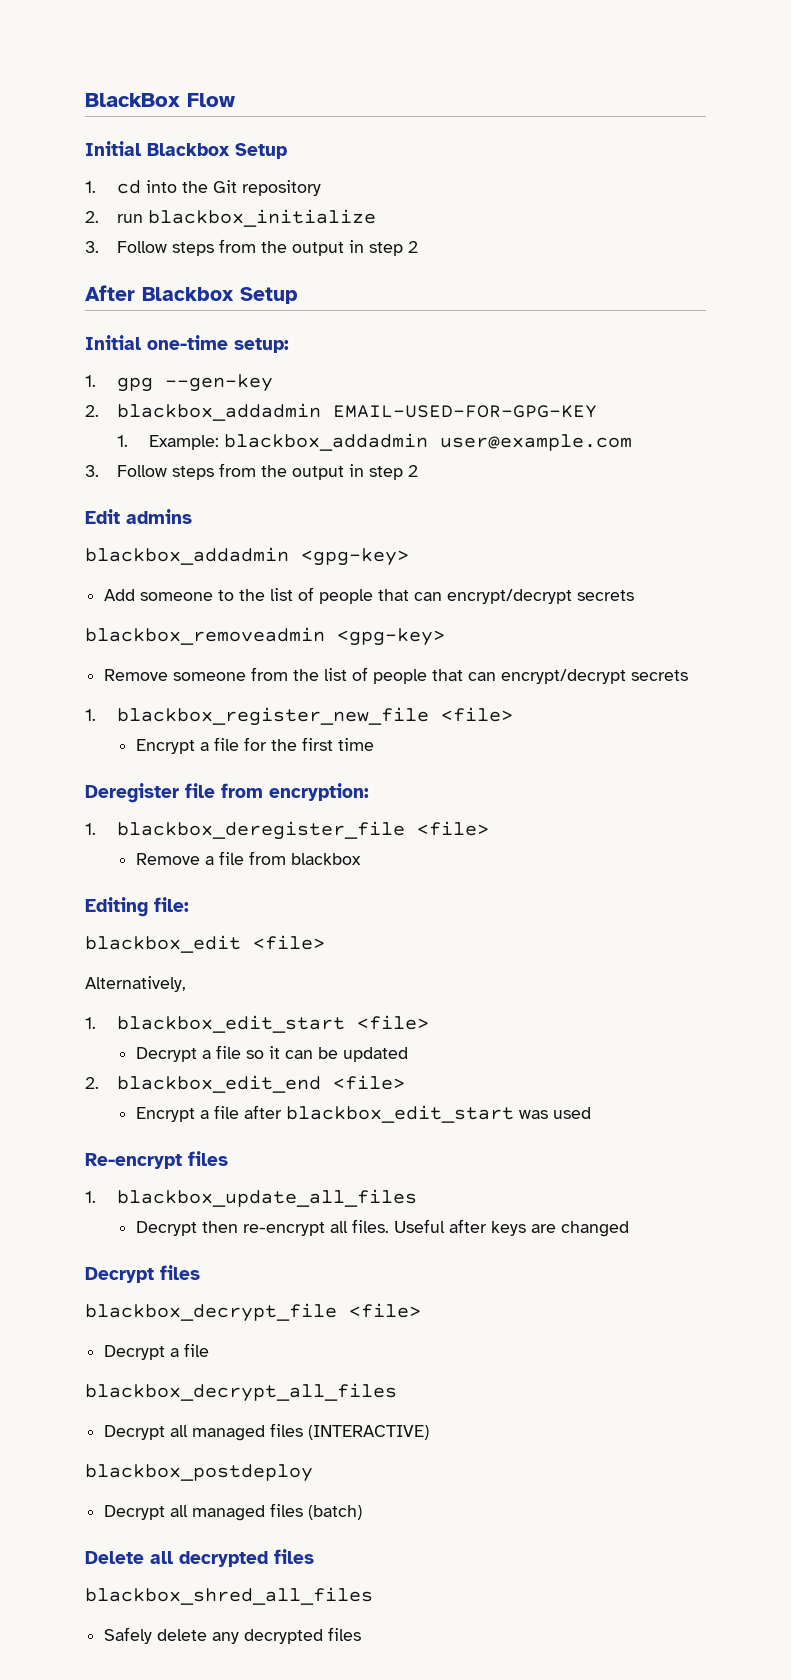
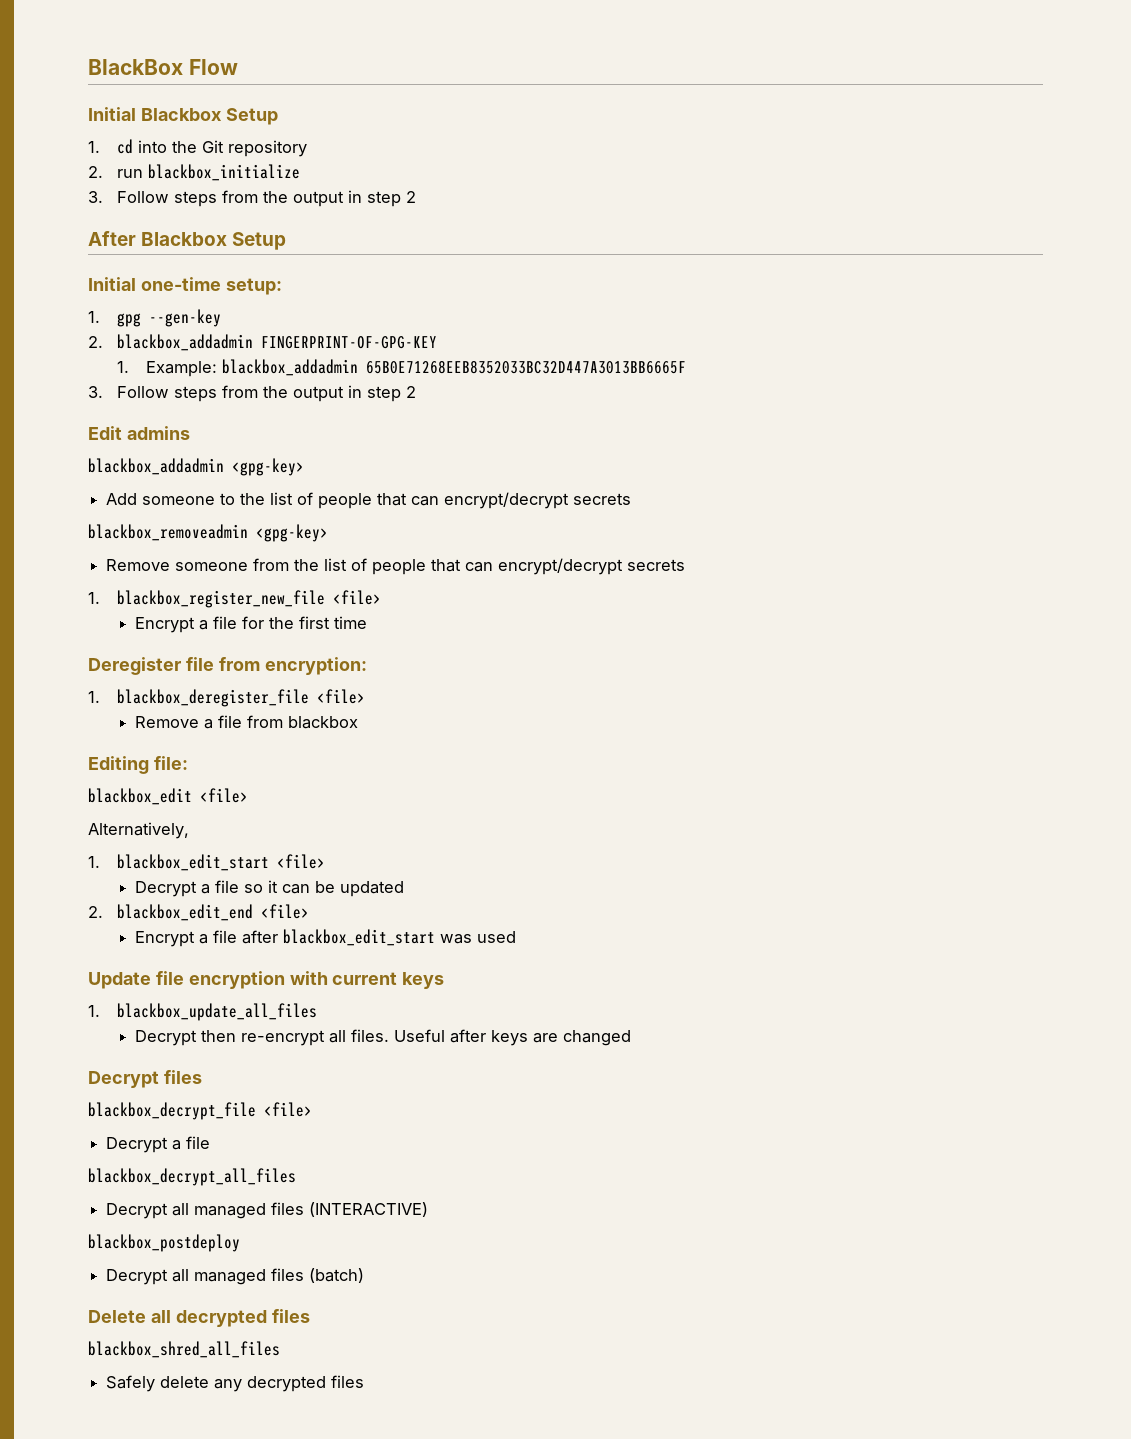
[332,405,597,418] EMAIL-USED-FOR-GPG-KEY -> [260,336,437,349] FINGERPRINT-OF-GPG-KEY
[439,434,632,451] user@example.com -> [365,360,686,374] 65B0E71268EEB8352033BC32D447A3013BB6665F
[85,1151,228,1169] Re-encrypt files -> [88,971,445,989] Update file encryption with current keys

